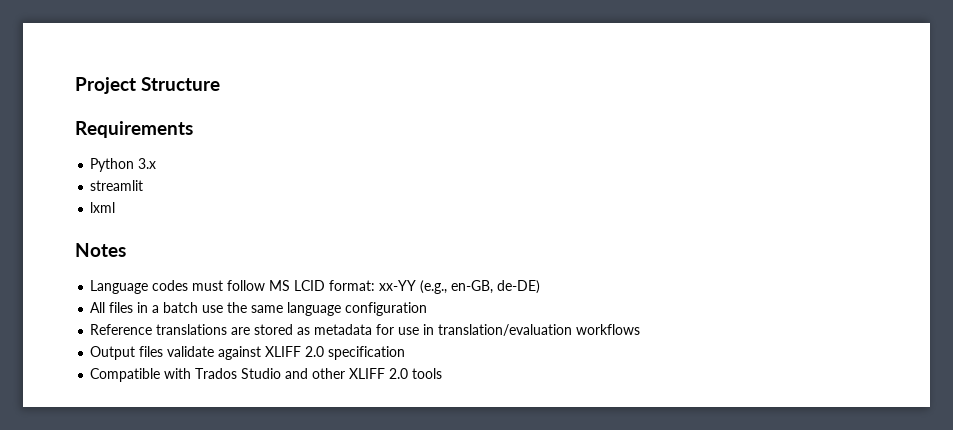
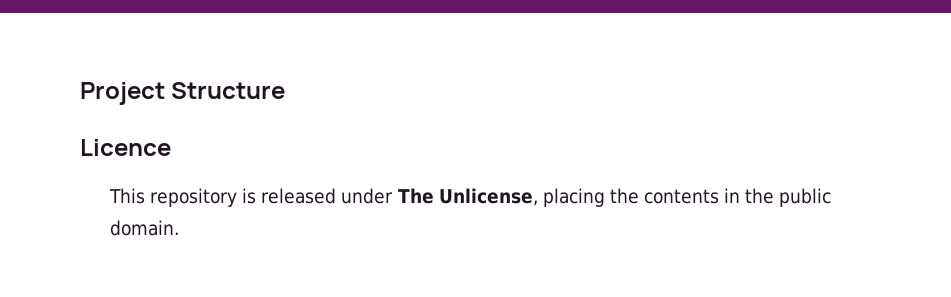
[75,121,193,138] [90,158,157,172] [90,180,144,191] [90,202,116,213] [75,243,126,257] [90,280,541,294] [90,302,428,316] [90,324,641,336] [90,346,406,360] [90,368,443,382] Requirements // Python 3.x // streamlit // lxml // Notes // Language codes must follow MS LCID format: xx-YY (e.g., en-GB, de-DE) // All files in a batch use the same language configuration // Reference translations are stored as metadata for use in translation/evaluation workflows // Output files validate against XLIFF 2.0 specification // Compatible with Trados Studio and other XLIFF 2.0 tools -> [80,139,171,156] [108,188,832,207] [109,220,179,236] Licence // This repository is released under The Unlicense, placing the contents in the public domain.

